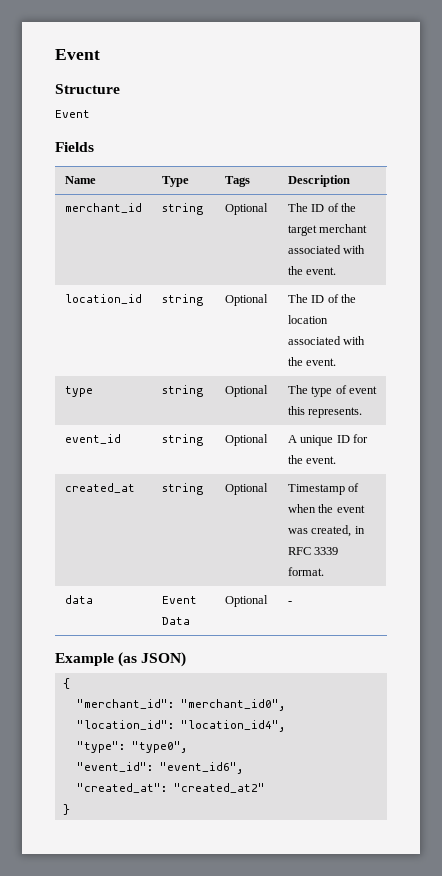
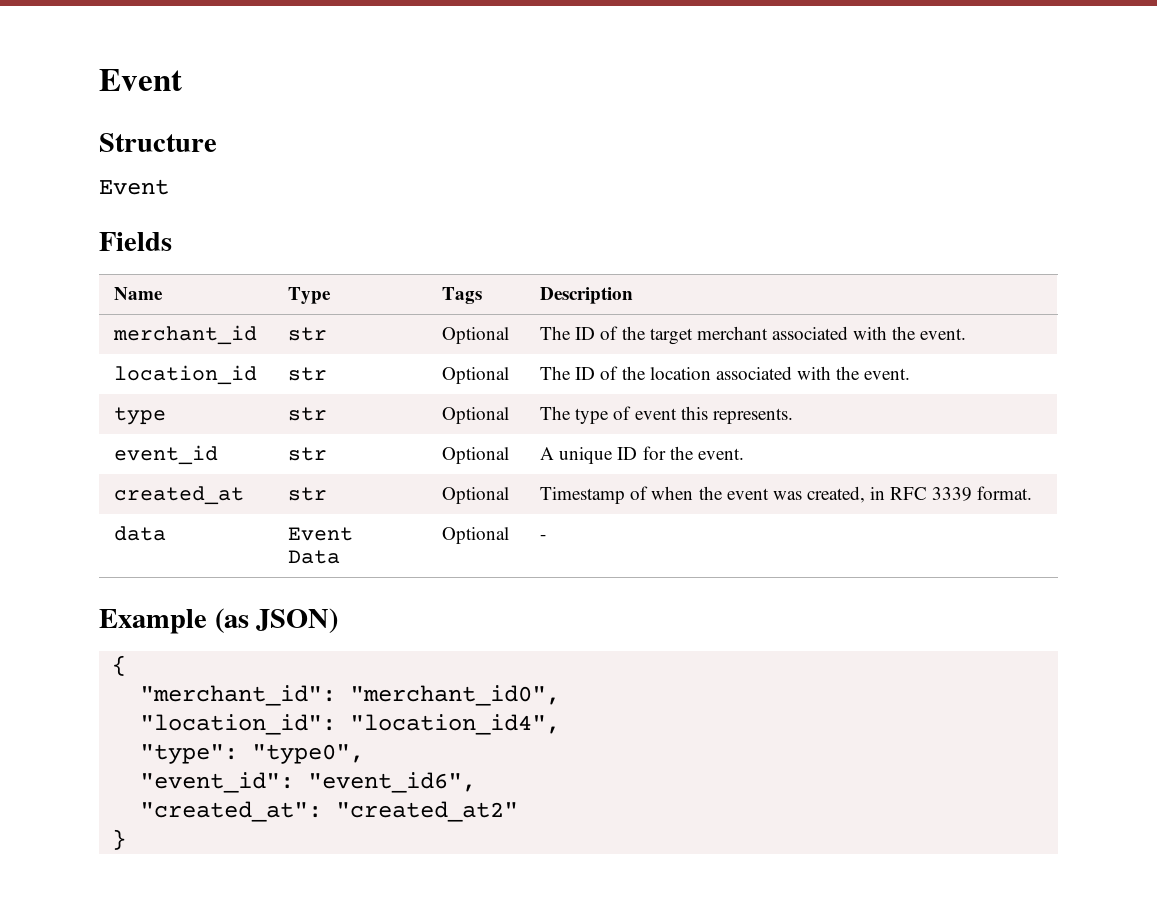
[161,203,203,215] string -> [288,327,328,341] str
[161,294,203,306] string -> [288,367,328,381] str
[161,385,203,397] string -> [288,407,328,421] str
[161,434,203,446] string -> [288,447,328,461] str
[161,483,203,495] string -> [288,487,328,501] str

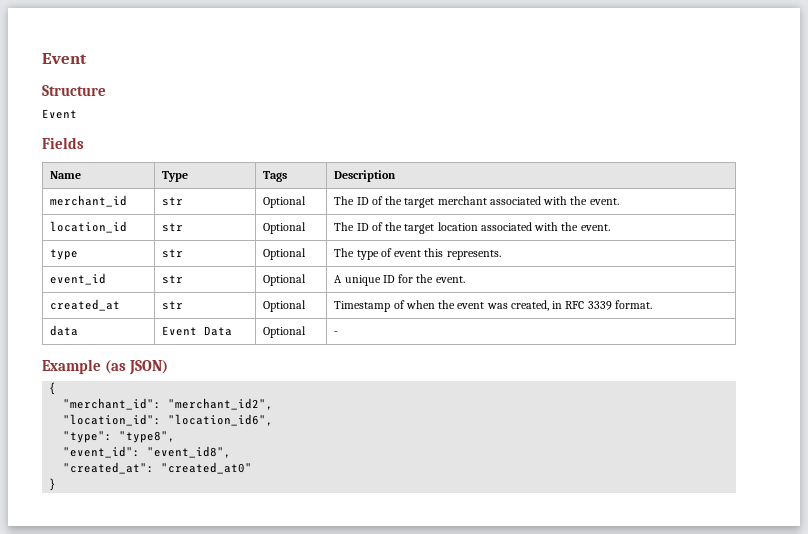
(646, 373) none -> [404,224,435,234] target
[349,685,560,706] "merchant_id0", -> [168,398,274,410] "merchant_id2",
[349,714,560,735] "location_id4", -> [168,414,274,426] "location_id6",
[251,744,364,764] "type0", -> [119,431,176,443] "type8",
[307,772,476,793] "event_id6", -> [147,446,232,458] "event_id8",
[335,801,518,822] "created_at2" -> [161,462,253,474] "created_at0"

